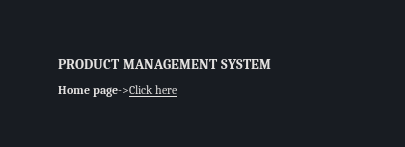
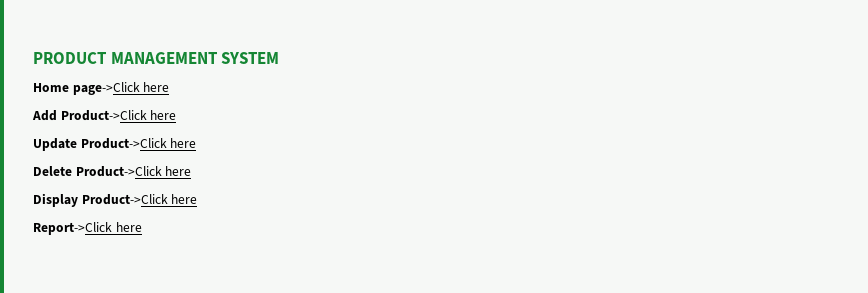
(179, 89) none -> [32,110,177,121] [33,138,197,151] [33,166,192,177] [33,193,198,207] [33,222,142,235] // Add Product->Click here // Update Product->Click here // Delete Product->Click here // Display Product->Click here // Report->Click here

